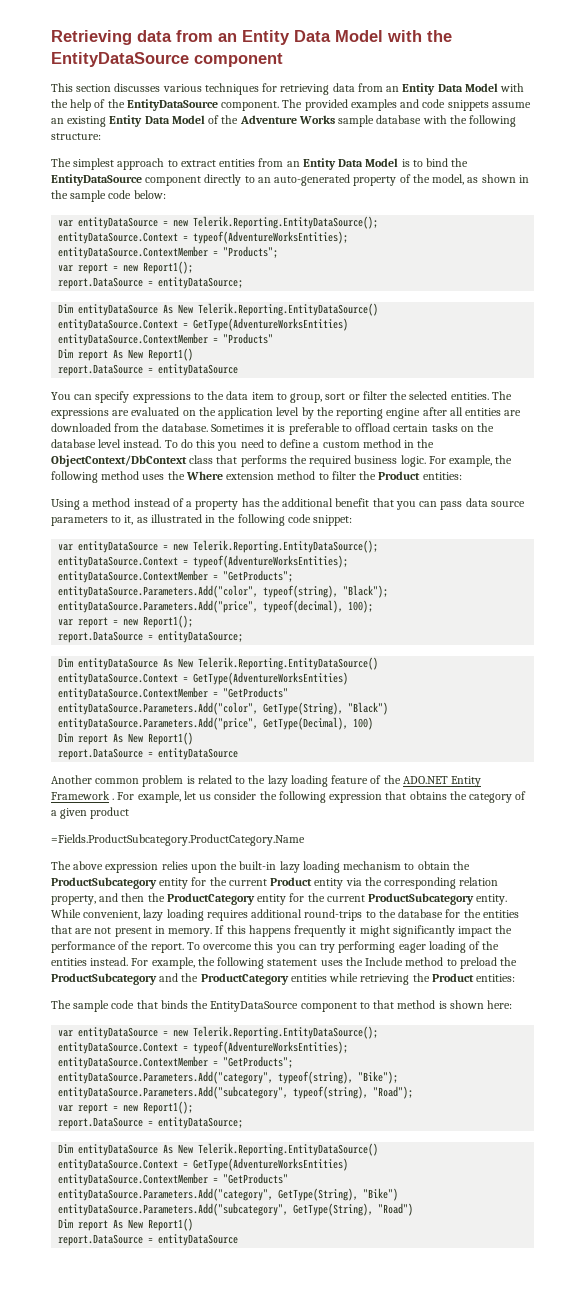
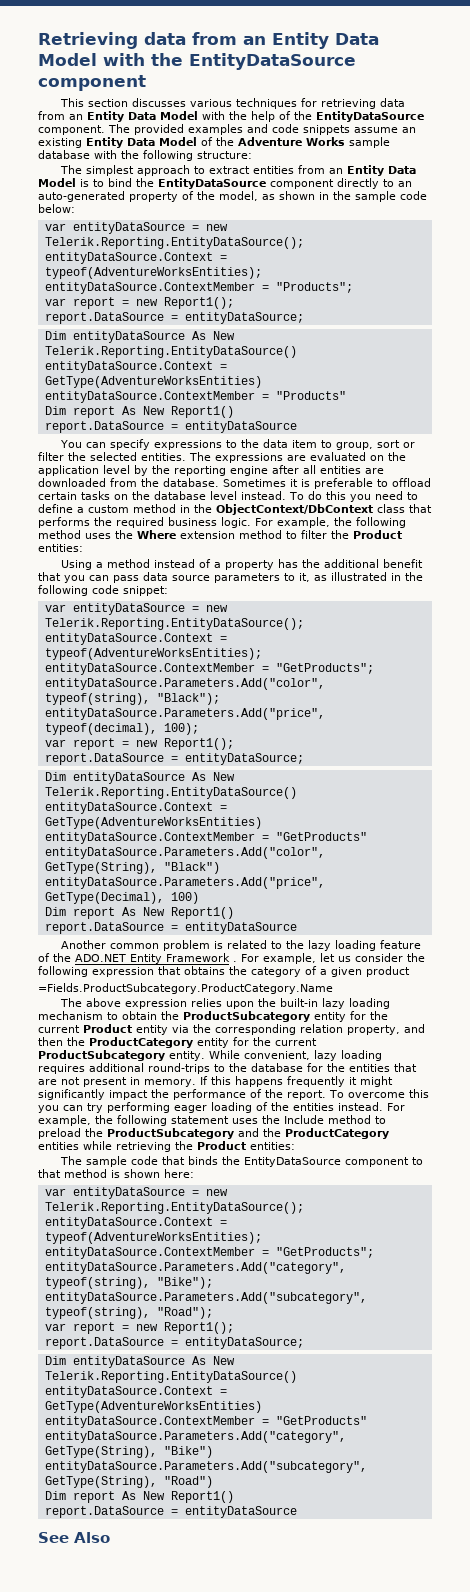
(239, 1240) none -> [38,1532,110,1543] // See Also

